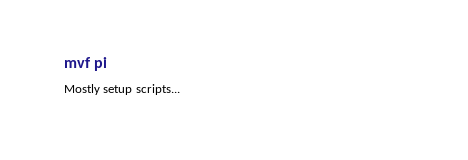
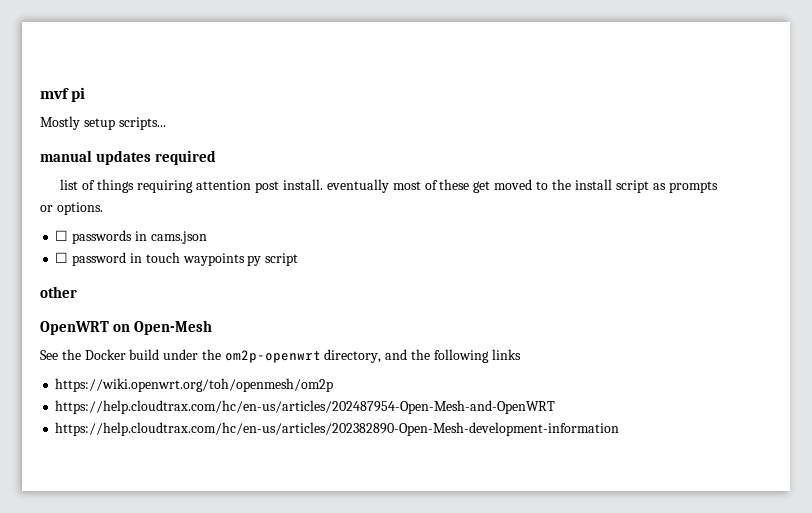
(180, 89) none -> [40,150,216,165] [60,179,719,193] [40,202,103,215] [55,230,207,244] [55,252,299,266] [40,286,77,298] [40,320,212,335] [40,349,521,363] [55,378,334,392] [55,400,556,414] [55,422,620,436] // manual updates required // list of things requiring attention post install. eventually most of these get moved to the install script as prompts or options. // ☐ passwords in cams.json // ☐ password in touch waypoints py script // other // OpenWRT on Open-Mesh // See the Docker build under the om2p-openwrt directory, and the following links // https://wiki.openwrt.org/toh/openmesh/om2p // https://help.cloudtrax.com/hc/en-us/articles/202487954-Open-Mesh-and-OpenWRT // https://help.cloudtrax.com/hc/en-us/articles/202382890-Open-Mesh-development-information

